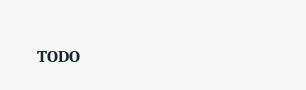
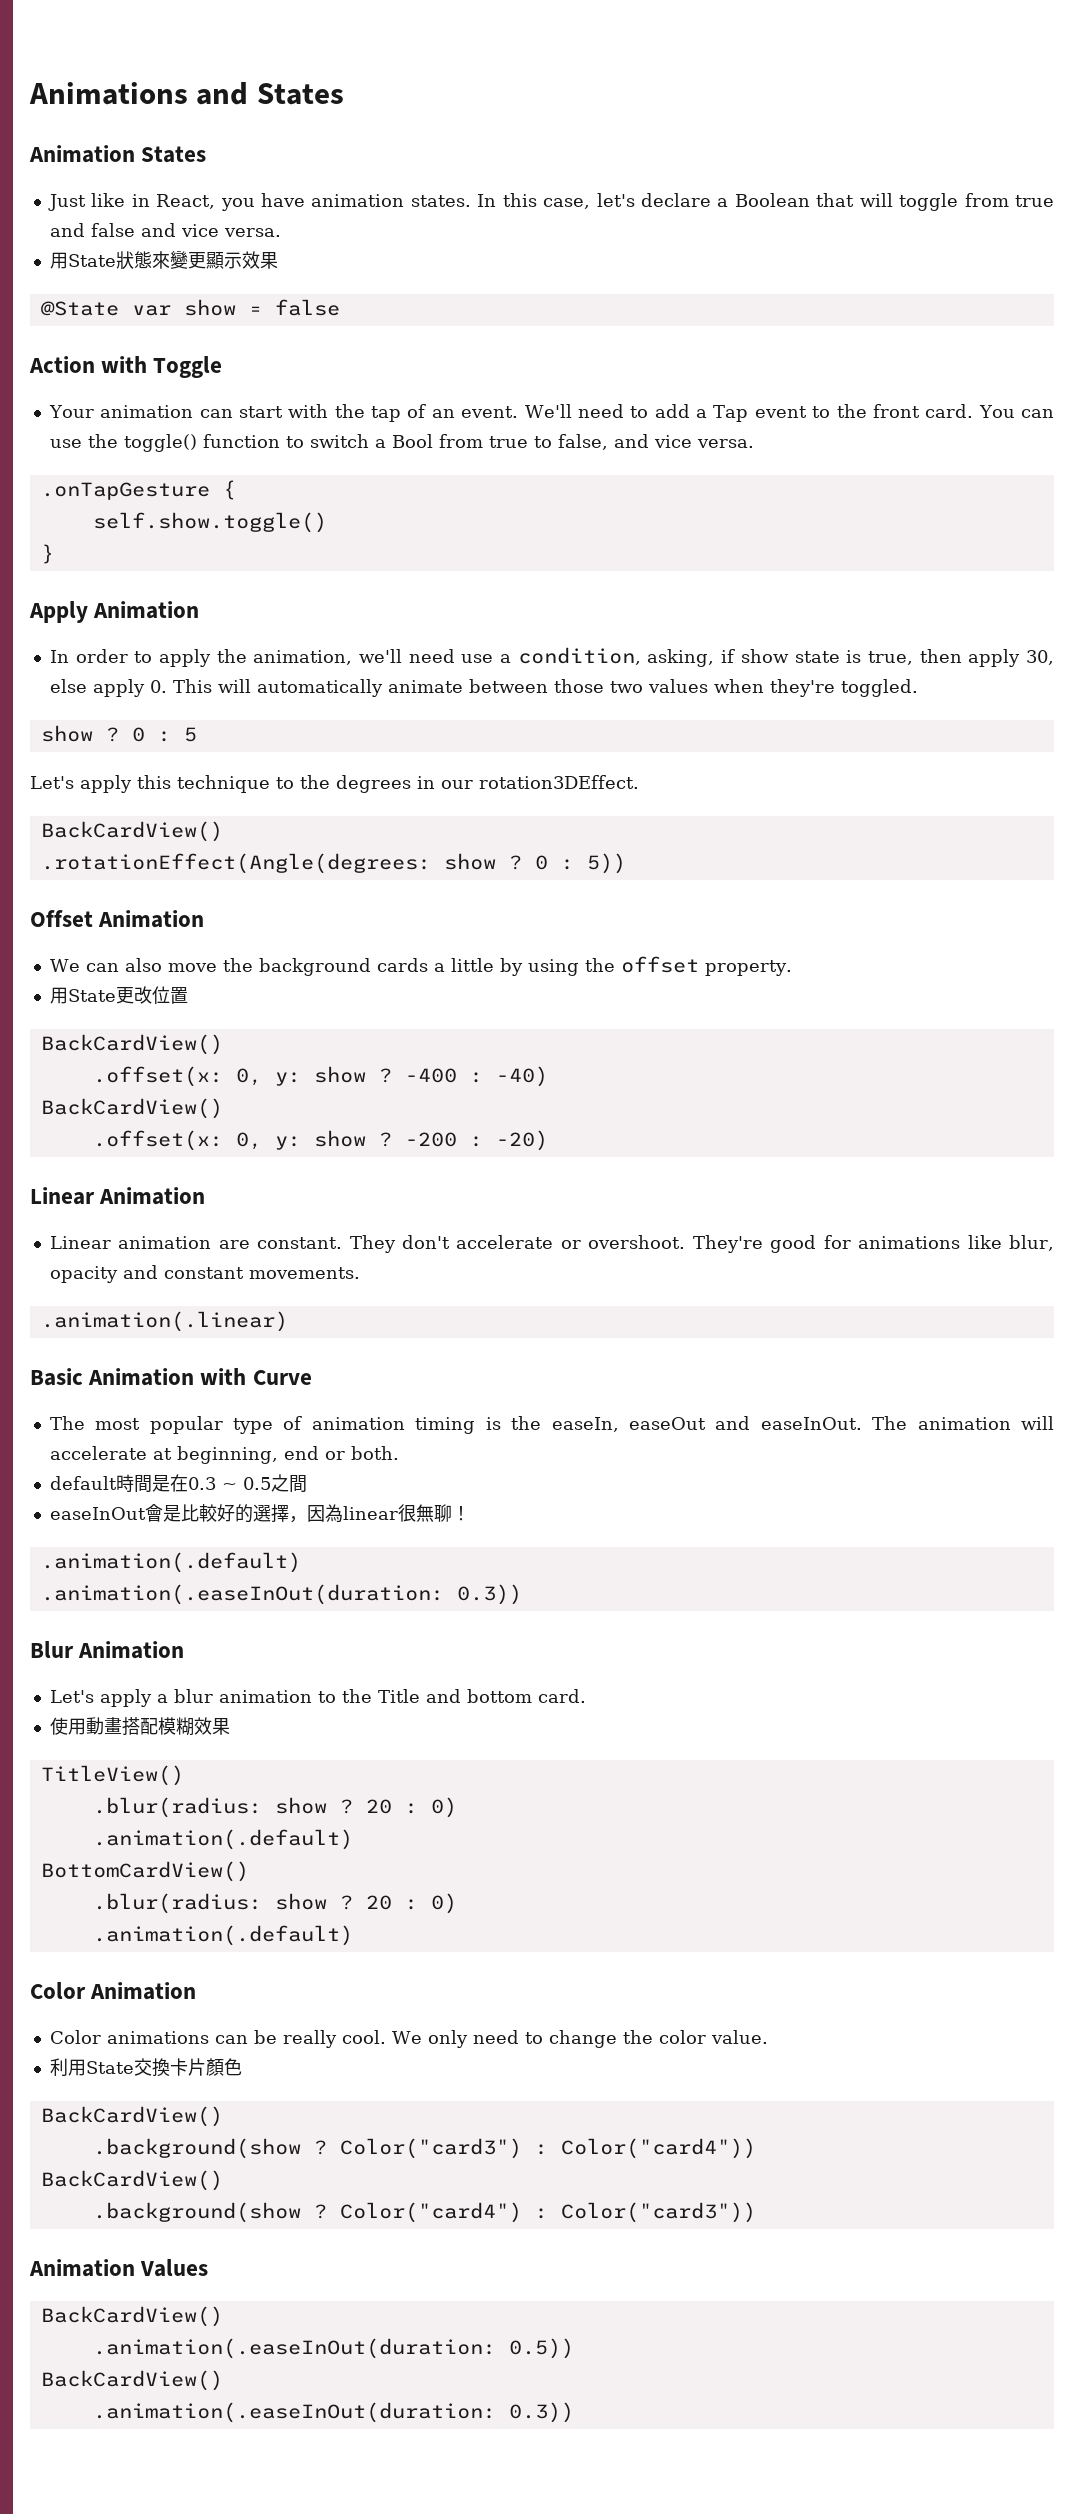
[37,51,80,62] TODO -> [29,82,344,105] [29,145,207,163] [47,193,1054,211] [49,223,281,237] [49,250,278,270] [40,299,340,316] [29,356,223,378] [48,404,1054,422] [49,434,754,452] [40,480,236,500] [92,512,327,533] [40,544,54,564] [29,601,200,623] [49,647,1054,667] [49,679,918,697] [40,725,197,742] [30,775,639,793] [40,821,223,842] [40,853,626,874] [30,910,205,928] [49,956,792,976] [49,986,188,1004] [40,1034,223,1055] [92,1066,548,1087] [40,1098,223,1119] [92,1130,548,1151] [30,1187,206,1205] [49,1235,1055,1253] [49,1265,360,1283] [40,1311,288,1332] [30,1368,312,1386] [49,1416,1054,1434] [49,1446,399,1464] [49,1474,307,1493] [49,1504,470,1523] [40,1552,301,1573] [40,1584,522,1605] [30,1641,185,1659] [49,1689,586,1707] [49,1717,230,1736] [40,1765,184,1786] [92,1797,457,1818] [92,1829,353,1850] [40,1861,249,1882] [92,1893,457,1914] [92,1925,353,1946] [30,1982,197,2000] [49,2030,768,2048] [49,2058,242,2077] [40,2106,223,2127] [92,2138,756,2159] [40,2170,223,2191] [92,2202,756,2223] [29,2259,209,2277] [40,2306,223,2327] [92,2338,574,2359] [40,2370,223,2391] [92,2402,574,2423] Animations and States // Animation States // Just like in React, you have animation states. In this case, let's declare a Boolean that will toggle from true and false and vice versa. // 用State狀態來變更顯示效果 // @State var show = false // Action with Toggle // Your animation can start with the tap of an event. We'll need to add a Tap event to the front card. You can use the toggle() function to switch a Bool from true to false, and vice versa. // .onTapGesture { // self.show.toggle() // } // Apply Animation // In order to apply the animation, we'll need use a condition, asking, if show state is true, then apply 30, else apply 0. This will automatically animate between those two values when they're toggled. // show ? 0 : 5 // Let's apply this technique to the degrees in our rotation3DEffect. // BackCardView() // .rotationEffect(Angle(degrees: show ? 0 : 5)) // Offset Animation // We can also move the background cards a little by using the offset property. // 用State更改位置 // BackCardView() // .offset(x: 0, y: show ? -400 : -40) // BackCardView() // .offset(x: 0, y: show ? -200 : -20) // Linear Animation // Linear animation are constant. They don't accelerate or overshoot. They're good for animations like blur, opacity and constant movements. // .animation(.linear) // Basic Animation with Curve // The most popular type of animation timing is the easeIn, easeOut and easeInOut. The animation will accelerate at beginning, end or both. // default時間是在0.3 ~ 0.5之間 // easeInOut會是比較好的選擇，因為linear很無聊！ // .animation(.default) // .animation(.easeInOut(duration: 0.3)) // Blur Animation // Let's apply a blur animation to the Title and bottom card. // 使用動畫搭配模糊效果 // TitleView() // .blur(radius: show ? 20 : 0) // .animation(.default) // BottomCardView() // .blur(radius: show ? 20 : 0) // .animation(.default) // Color Animation // Color animations can be really cool. We only need to change the color value. // 利用State交換卡片顏色 // BackCardView() // .background(show ? Color("card3") : Color("card4")) // BackCardView() // .background(show ? Color("card4") : Color("card3")) // Animation Values // BackCardView() // .animation(.easeInOut(duration: 0.5)) // BackCardView() // .animation(.easeInOut(duration: 0.3))

